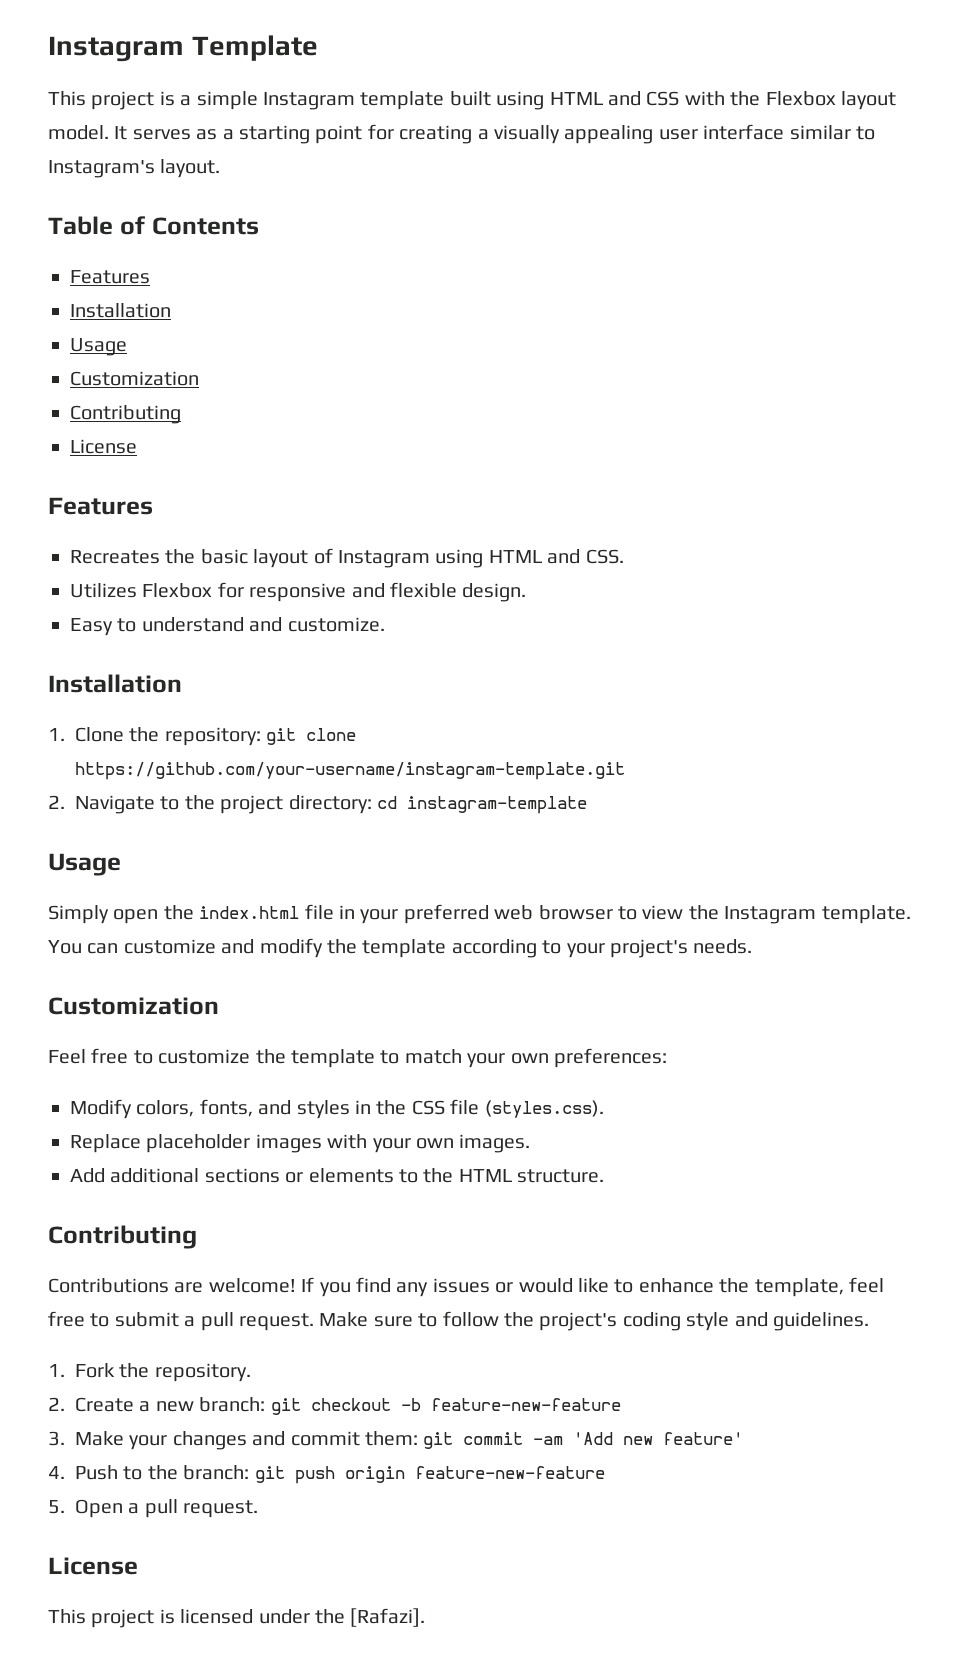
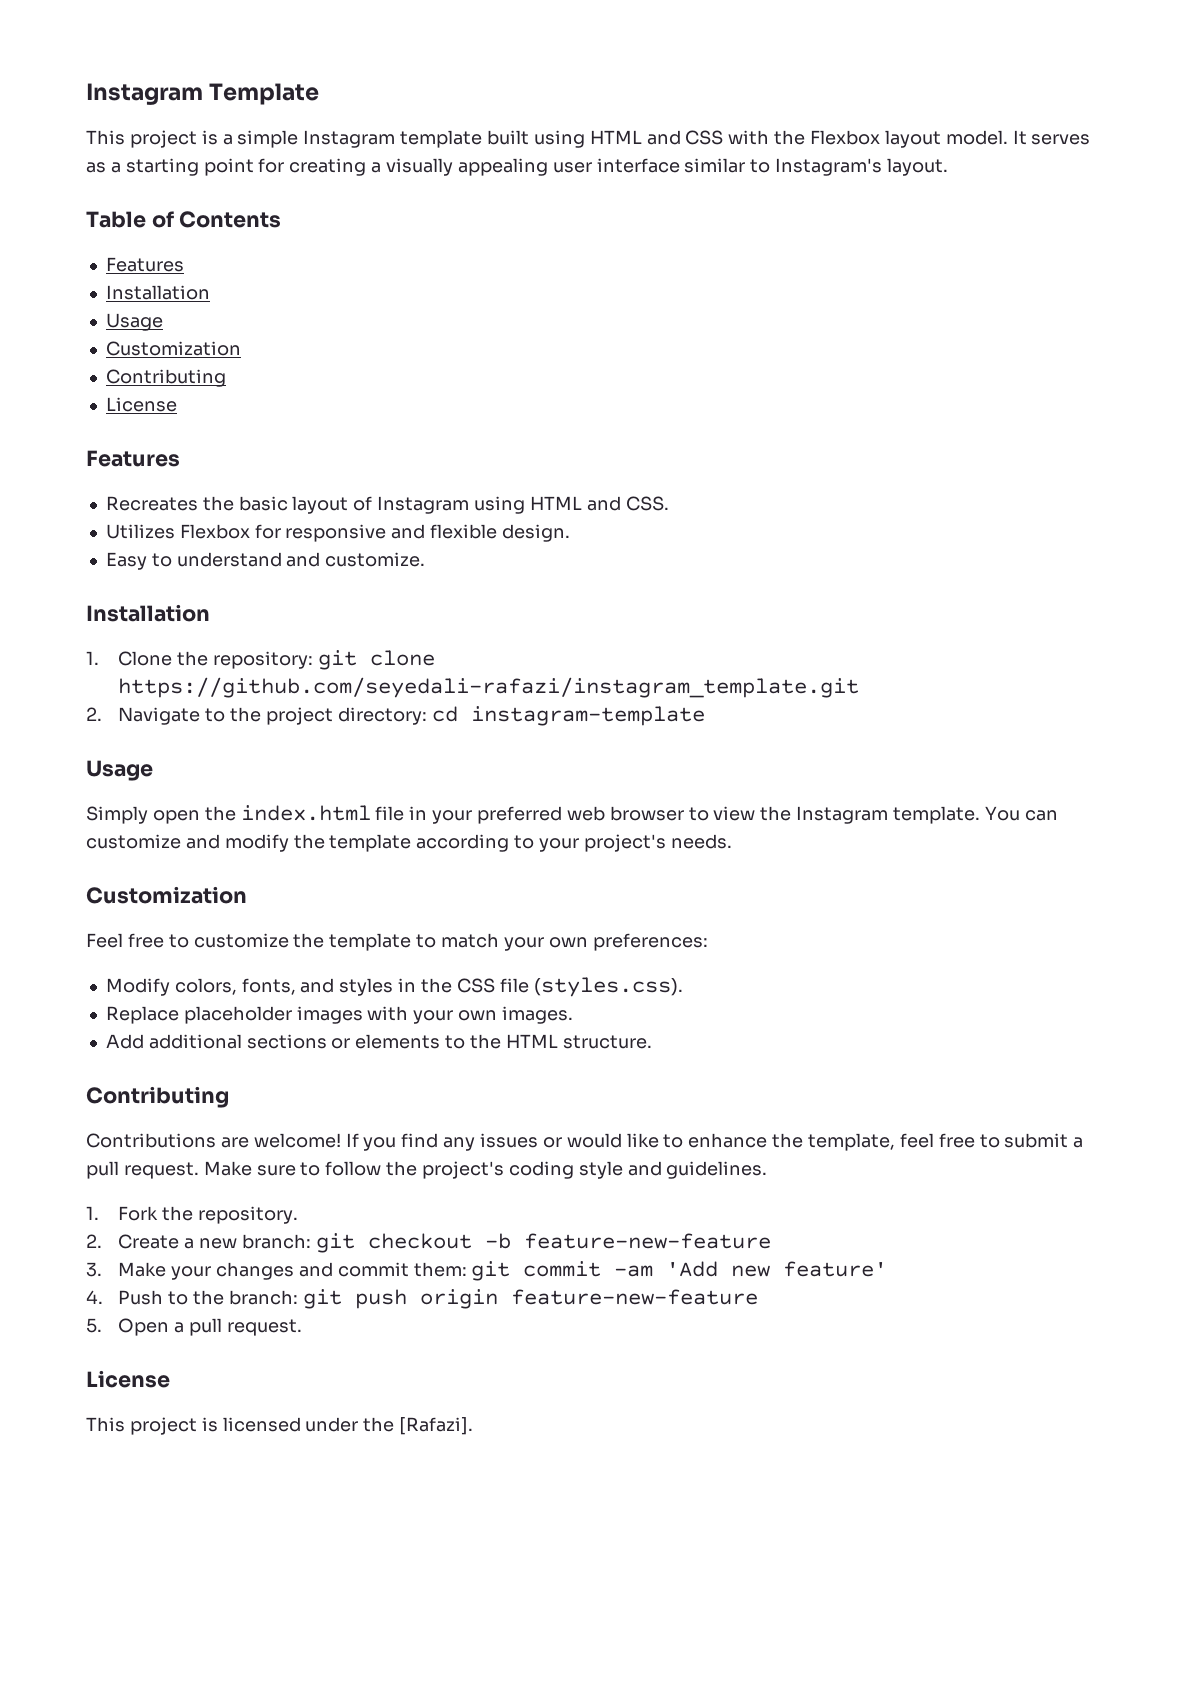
[75,762,625,780] https://github.com/your-username/instagram-template.git -> [118,677,860,698] https://github.com/seyedali-rafazi/instagram_template.git

